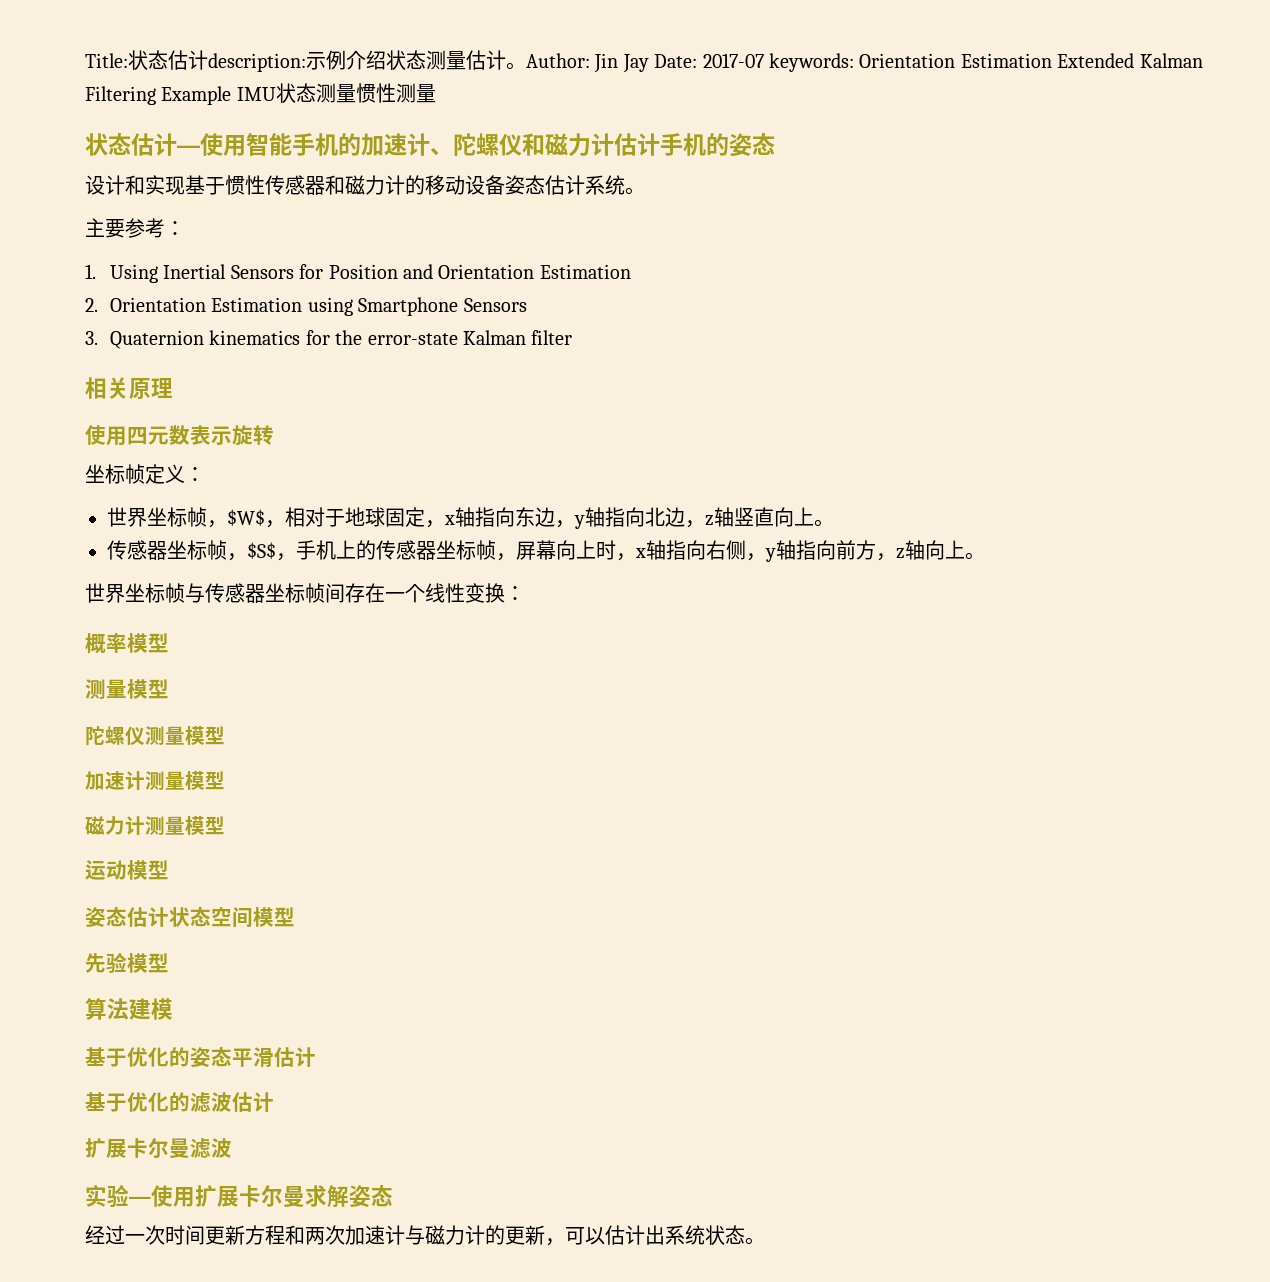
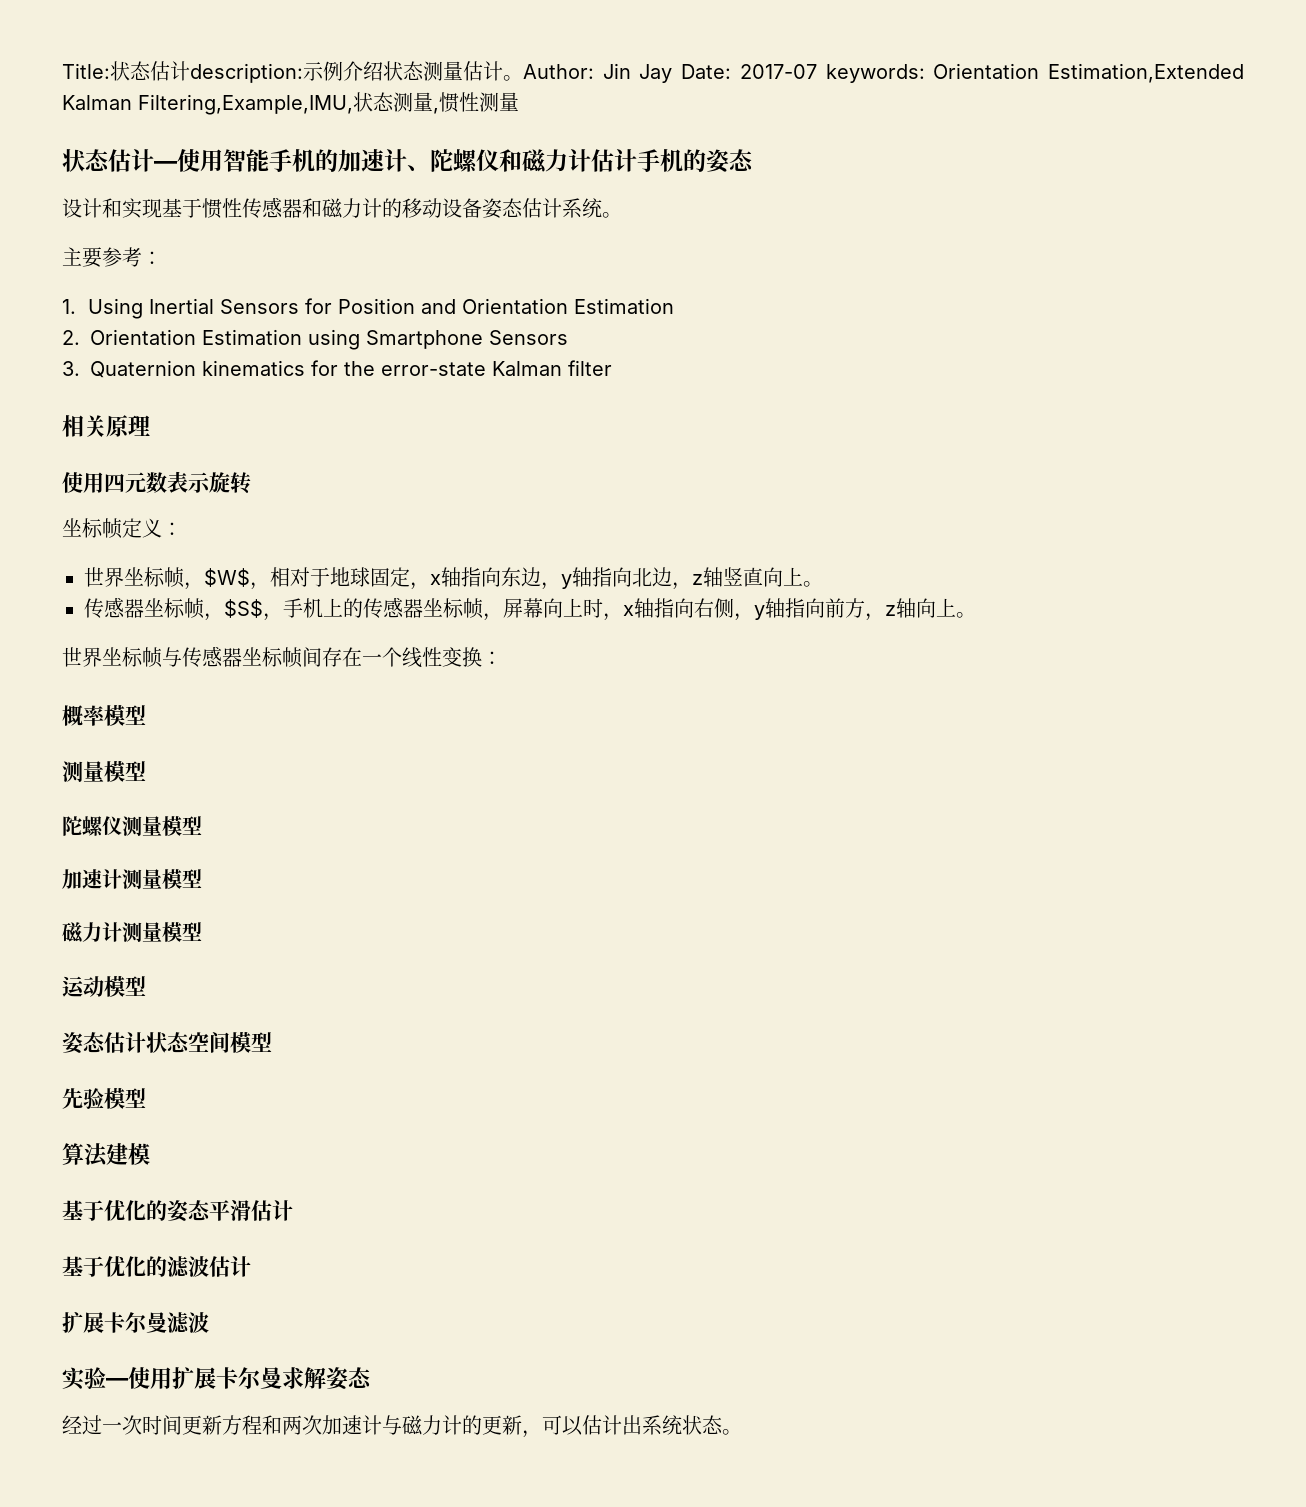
[960,53,1203,68] [85,83,356,105] Estimation Extended Kalman Filtering Example IMU状态测量 -> [1047,63,1244,83] [62,92,439,115] Estimation,Extended Kalman Filtering,Example,IMU,状态测量,

